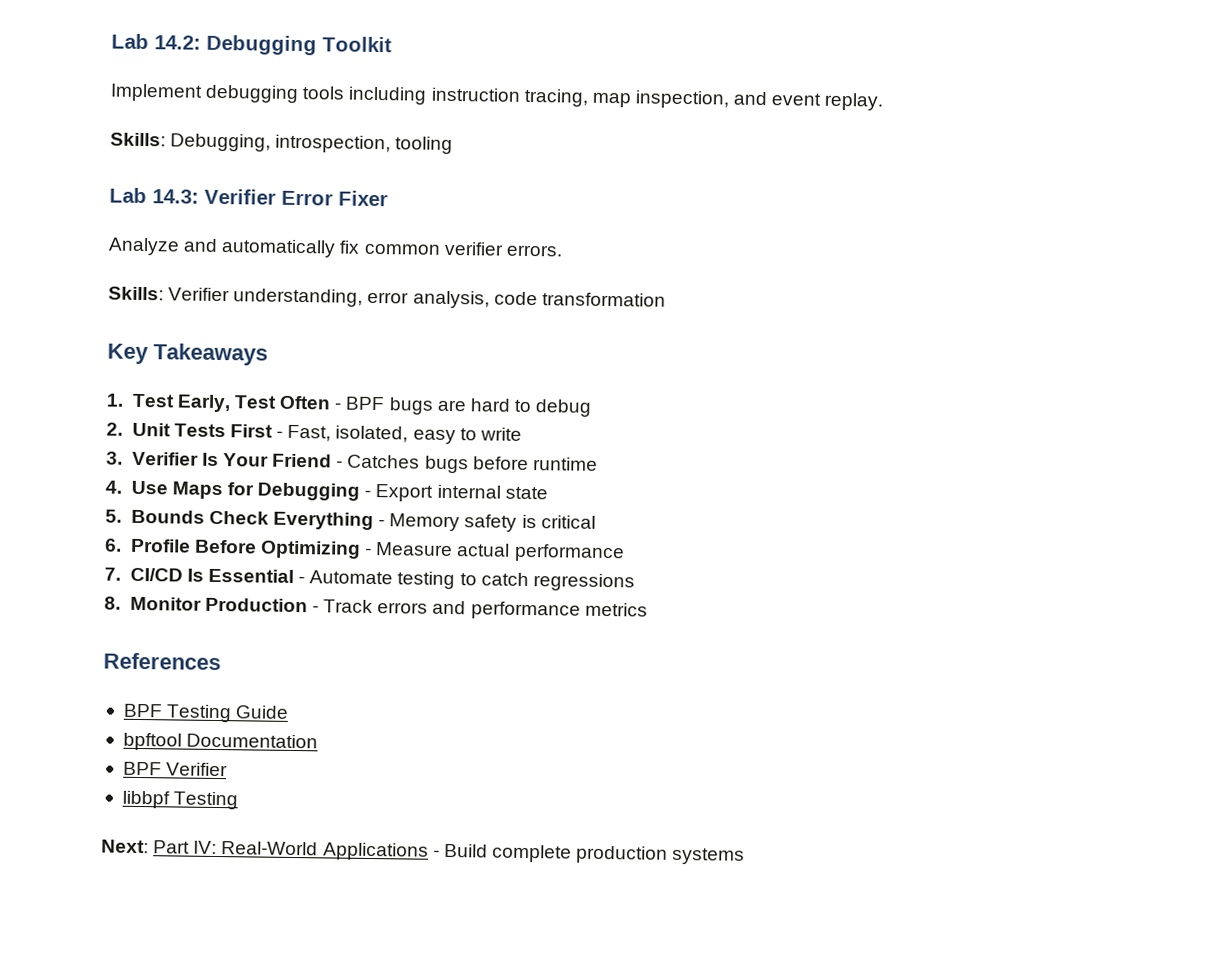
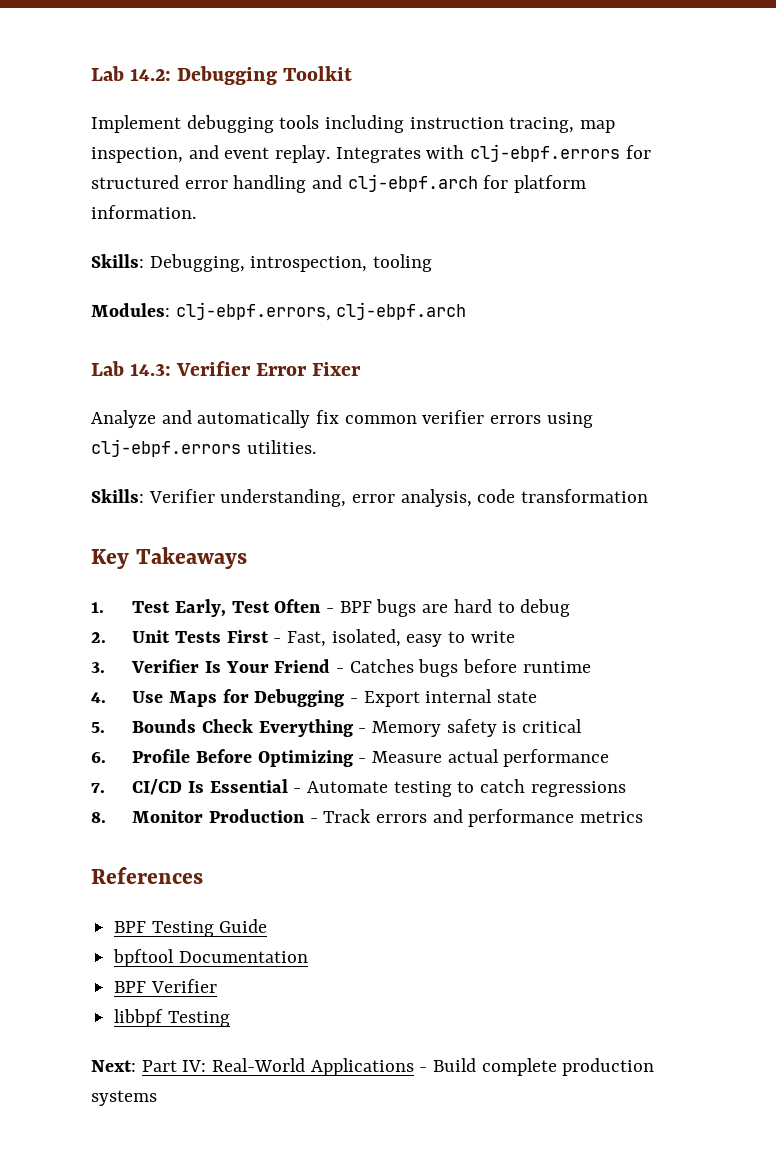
(884, 101) none -> [335,144,651,163] [91,174,587,193] [91,205,196,219] Integrates with clj-ebpf.errors for structured error handling and clj-ebpf.arch for platform information.
(454, 145) none -> [91,302,467,321] // Modules: clj-ebpf.errors, clj-ebpf.arch
[505,244,563,257] errors. -> [490,412,593,428] [91,439,316,457] errors using clj-ebpf.errors utilities.

